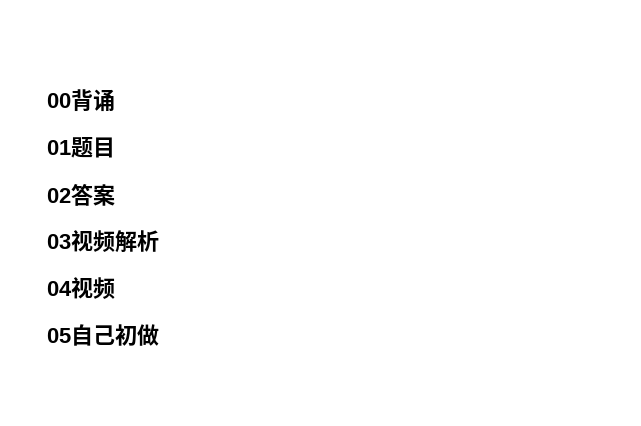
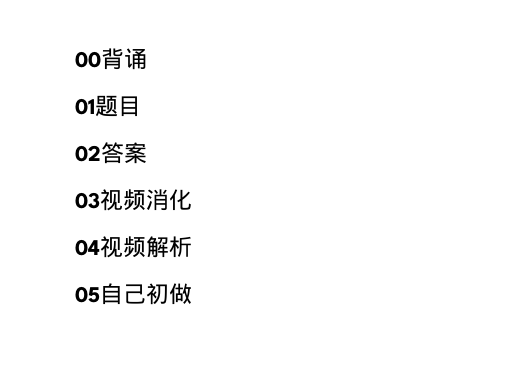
[115,230,159,253] 解析 -> [146,189,192,211] 消化
(115, 288) none -> [146,236,192,258] 解析

